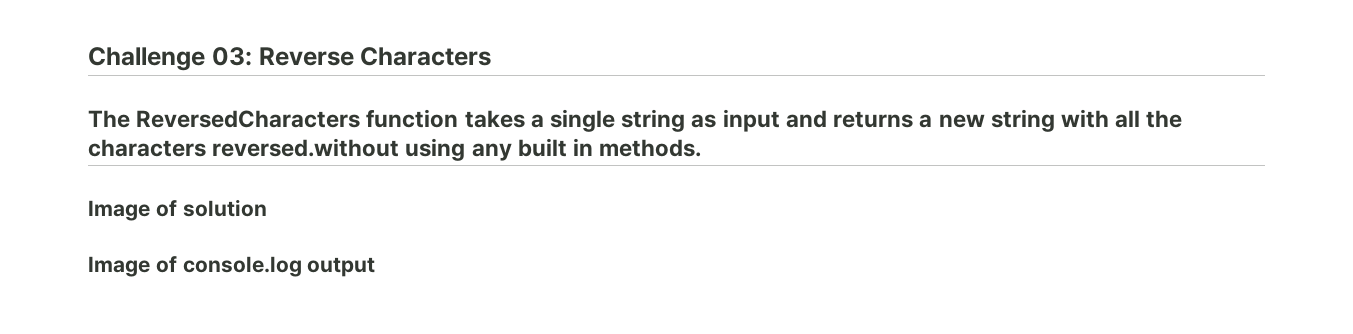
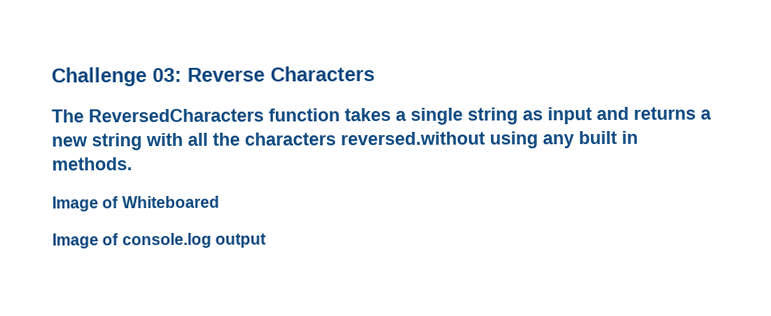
[182,199,267,217] solution -> [121,195,220,209] Whiteboared

